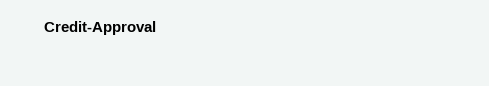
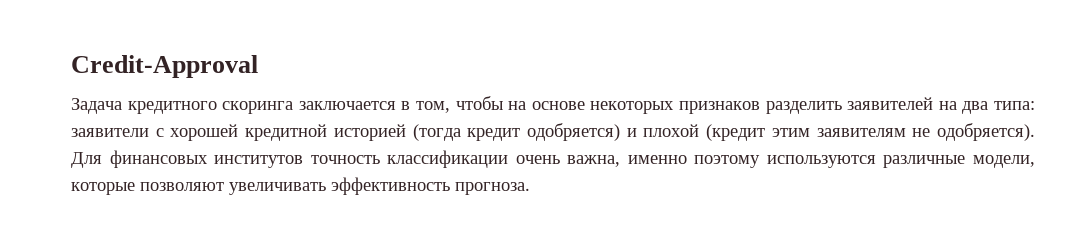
(156, 28) none -> [71,96,1036,114] [71,123,1035,141] [71,150,1035,168] [71,177,530,195] // Задача кредитного скоринга заключается в том, чтобы на основе некоторых признаков разделить заявителей на два типа: заявители с хорошей кредитной историей (тогда кредит одобряется) и плохой (кредит этим заявителям не одобряется). Для финансовых институтов точность классификации очень важна, именно поэтому используются различные модели, которые позволяют увеличивать эффективность прогноза.

